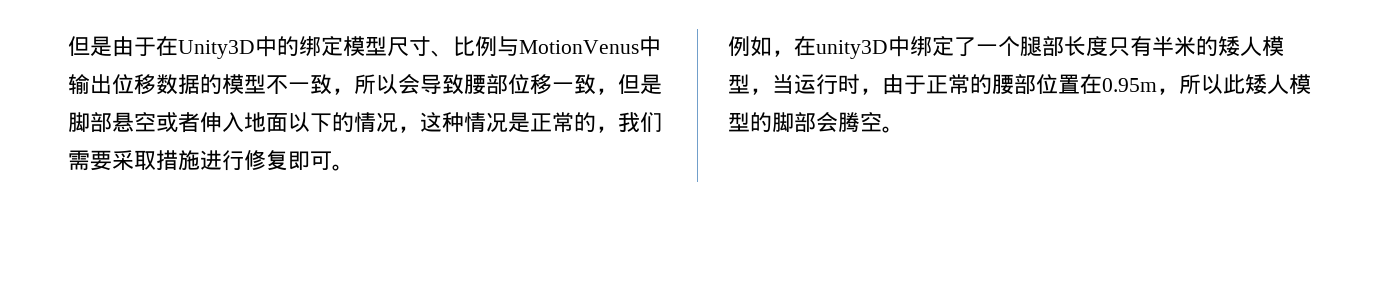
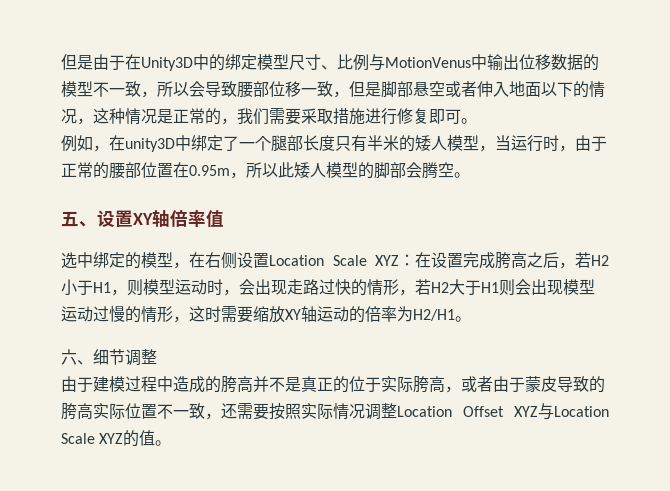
(904, 129) none -> [61,210,224,228] [61,252,609,269] [61,279,595,296] [61,305,471,323] [61,349,157,366] [61,376,605,393] [61,403,609,420] [61,430,172,447] // 五、设置XY轴倍率值 // 选中绑定的模型，在右侧设置Location Scale XYZ：在设置完成胯高之后，若H2小于H1，则模型运动时，会出现走路过快的情形，若H2大于H1则会出现模型运动过慢的情形，这时需要缩放XY轴运动的倍率为H2/H1。 // 六、细节调整 // 由于建模过程中造成的胯高并不是真正的位于实际胯高，或者由于蒙皮导致的胯高实际位置不一致，还需要按照实际情况调整Location Offset XYZ与Location Scale XYZ的值。

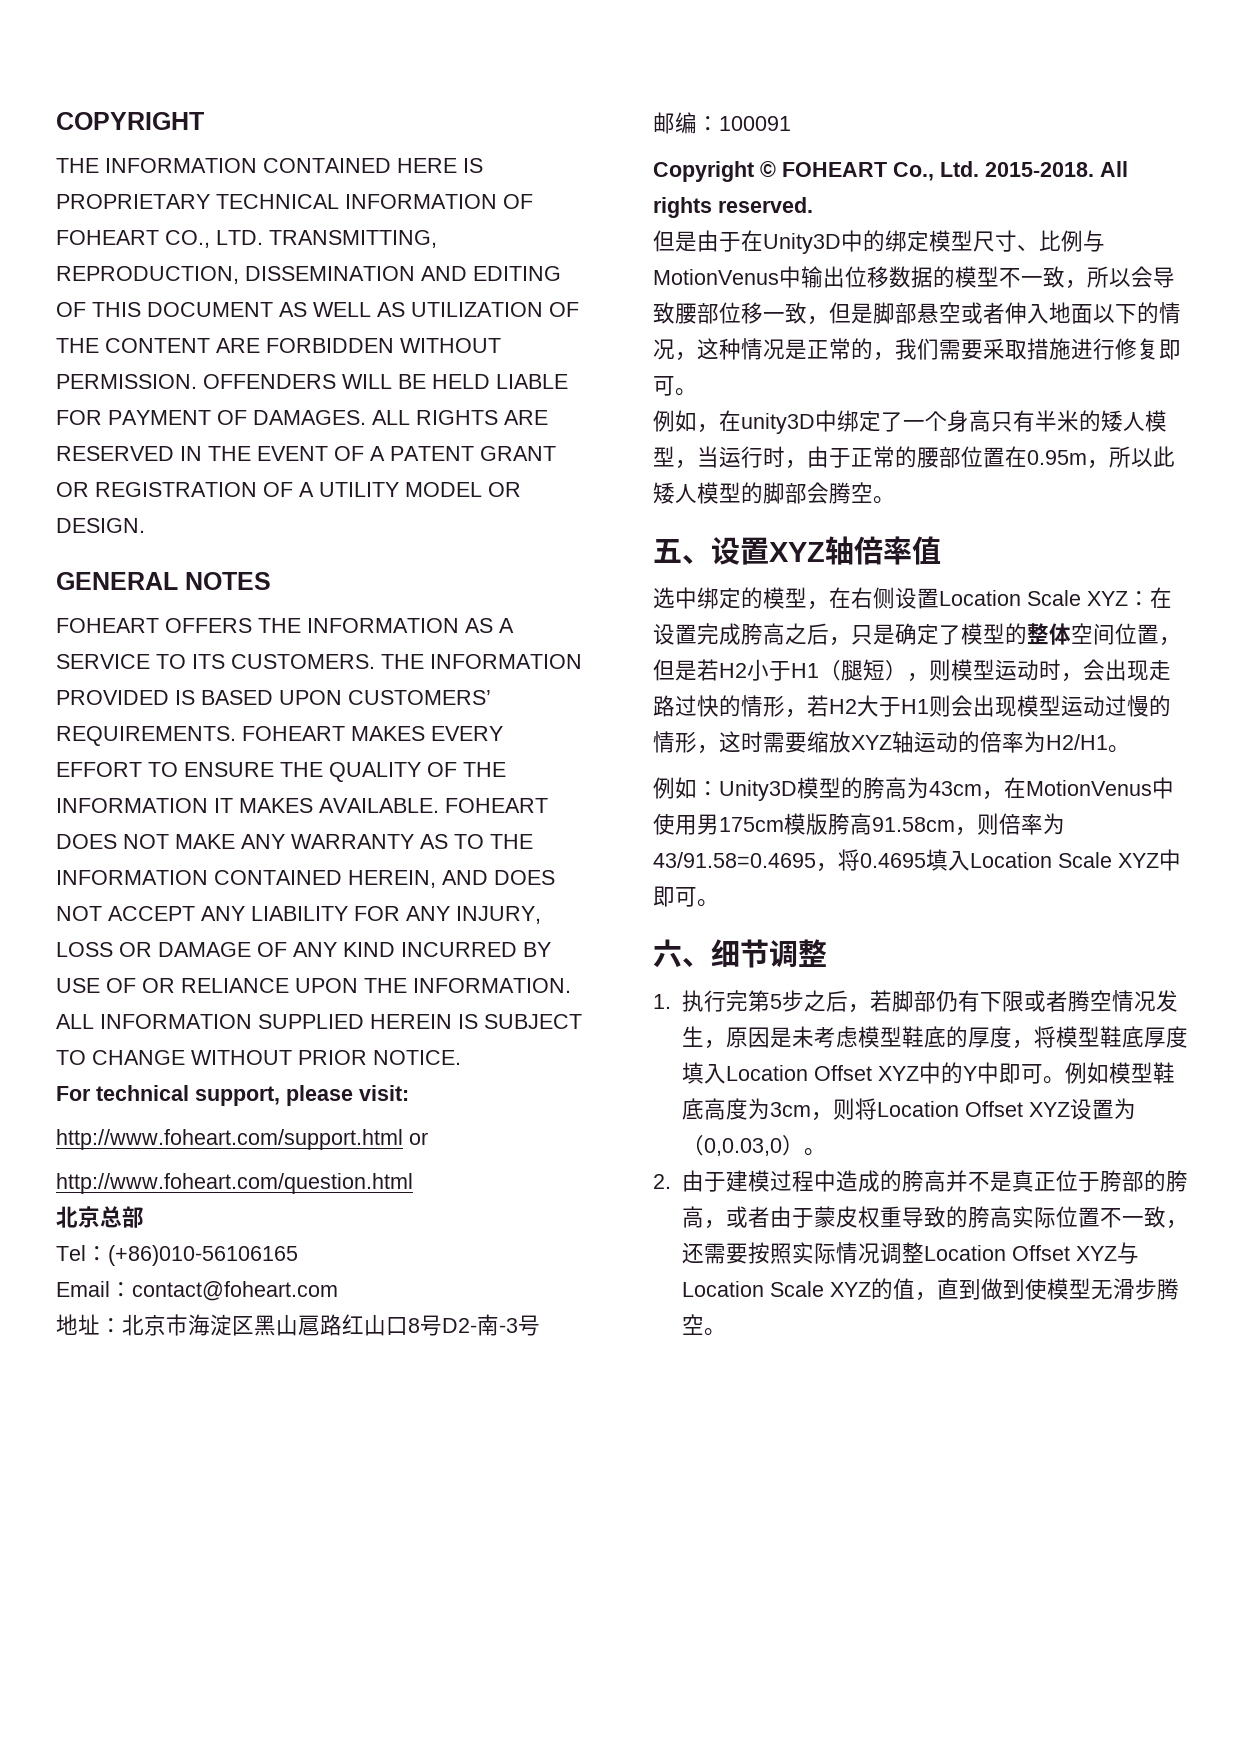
(61, 62) none -> [56,112,204,130] [56,158,483,173] [56,194,533,209] [56,230,437,248] [56,266,561,284] [56,302,579,317] [56,338,501,353] [56,374,568,389] [56,410,548,425] [56,446,556,461] [56,482,521,497] [56,518,145,533] [56,572,271,590] [56,618,514,633] [56,654,582,669] [56,690,491,705] [56,726,503,746] [56,762,506,782] [56,798,548,813] [56,834,533,849] [56,870,555,888] [56,906,541,924] [56,942,551,957] [56,978,571,993] [56,1014,582,1029] [56,1050,461,1065] [56,1085,409,1106] [56,1129,428,1150] [56,1173,413,1194] [56,1206,144,1228] [56,1245,298,1266] [56,1281,338,1301] [56,1314,540,1336] [653,112,791,134] [653,161,1128,182] [653,197,813,218] COPYRIGHT // THE INFORMATION CONTAINED HERE IS PROPRIETARY TECHNICAL INFORMATION OF FOHEART CO., LTD. TRANSMITTING, REPRODUCTION, DISSEMINATION AND EDITING OF THIS DOCUMENT AS WELL AS UTILIZATION OF THE CONTENT ARE FORBIDDEN WITHOUT PERMISSION. OFFENDERS WILL BE HELD LIABLE FOR PAYMENT OF DAMAGES. ALL RIGHTS ARE RESERVED IN THE EVENT OF A PATENT GRANT OR REGISTRATION OF A UTILITY MODEL OR DESIGN. // GENERAL NOTES // FOHEART OFFERS THE INFORMATION AS A SERVICE TO ITS CUSTOMERS. THE INFORMATION PROVIDED IS BASED UPON CUSTOMERS’ REQUIREMENTS. FOHEART MAKES EVERY EFFORT TO ENSURE THE QUALITY OF THE INFORMATION IT MAKES AVAILABLE. FOHEART DOES NOT MAKE ANY WARRANTY AS TO THE INFORMATION CONTAINED HEREIN, AND DOES NOT ACCEPT ANY LIABILITY FOR ANY INJURY, LOSS OR DAMAGE OF ANY KIND INCURRED BY USE OF OR RELIANCE UPON THE INFORMATION. ALL INFORMATION SUPPLIED HEREIN IS SUBJECT TO CHANGE WITHOUT PRIOR NOTICE. // For technical support, please visit: // http://www.foheart.com/support.html or // http://www.foheart.com/question.html // 北京总部 // Tel：(+86)010-56106165 // Email：contact@foheart.com // 地址：北京市海淀区黑山扈路红山口8号D2-南-3号 // 邮编：100091 // Copyright © FOHEART Co., Ltd. 2015-2018. All rights reserved. //
[271,135,335,152] 腿部长度 -> [947,410,991,432] 身高
[133,213,153,225] XY -> [769,542,825,562] XYZ
(575, 265) none -> [851,623,1181,646] [653,659,697,681] 只是确定了模型的整体空间位置，但是
(111, 287) none -> [819,659,907,681] （腿短）
[285,309,301,320] XY -> [851,735,892,750] XYZ
[61,349,157,366] 六、细节调整 // -> [653,777,1174,801] [653,813,1065,836] [653,849,1181,872] [653,886,719,907] [653,939,827,968] [653,990,1178,1013] [681,1026,1188,1049] [681,1062,1175,1084] [681,1098,1136,1121] [681,1135,826,1156] [653,1174,671,1189] 例如：Unity3D模型的胯高为43cm，在MotionVenus中使用男175cm模版胯高91.58cm，则倍率为43/91.58=0.4695，将0.4695填入Location Scale XYZ中即可。 // 六、细节调整 // 1.执行完第5步之后，若脚部仍有下限或者腾空情况发生，原因是未考虑模型鞋底的厚度，将模型鞋底厚度填入Location Offset XYZ中的Y中即可。例如模型鞋底高度为3cm，则将Location Offset XYZ设置为（0,0.03,0）。 // 2.
[333,376,413,393] 的位于实际 -> [1055,1170,1166,1192] 位于胯部的
(557, 384) none -> [857,1206,902,1228] 权重
(156, 438) none -> [914,1278,1179,1301] [681,1314,704,1335] ，直到做到使模型无滑步腾空

